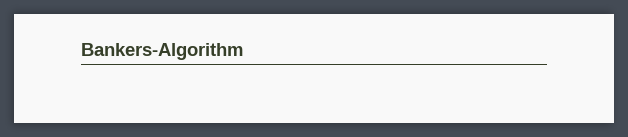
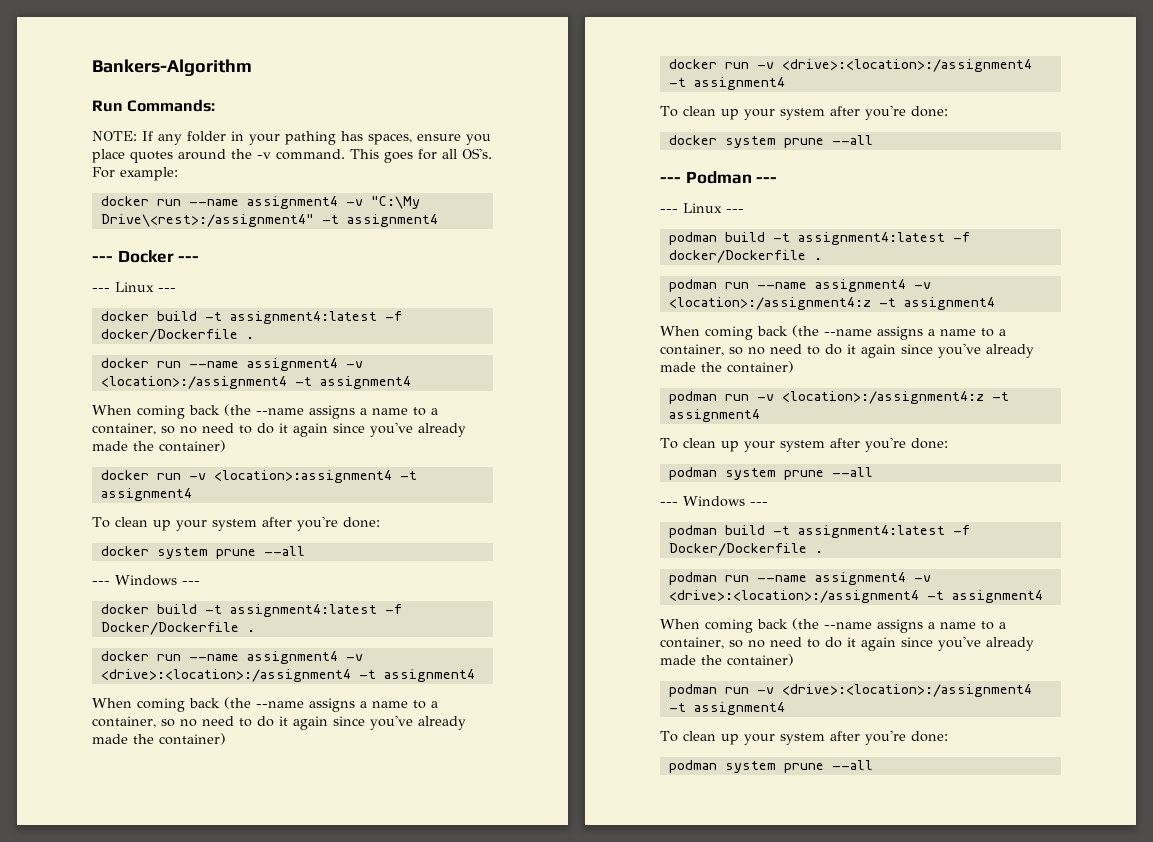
(243, 51) none -> [92,99,216,112] [92,131,491,145] [92,148,492,163] [92,167,178,181] [100,196,420,209] [100,214,438,227] [92,250,200,263] [92,282,176,292] [100,311,402,324] [100,329,254,342] [100,358,363,371] [100,376,411,389] [92,404,438,419] [92,422,466,437] [92,440,226,452] [100,470,417,483] [100,488,192,501] [92,516,380,531] [100,546,305,559] [92,575,200,586] [100,604,402,617] [100,622,255,635] [100,651,363,664] [100,669,475,682] [92,697,438,712] [92,715,466,730] [92,733,226,745] [668,59,1032,72] [668,77,785,90] [660,105,948,120] [668,135,873,148] [660,171,778,184] [660,203,744,213] [668,232,970,245] [668,250,822,263] [668,279,931,292] [668,297,995,310] [660,325,1006,340] [660,343,1034,358] [660,361,794,373] [668,391,1009,404] [668,409,760,422] [660,437,948,452] [668,467,873,480] [660,496,768,507] [668,525,970,538] [668,543,823,556] [668,572,931,585] [668,590,1043,603] [660,618,1006,633] [660,636,1034,651] [660,654,794,666] [668,684,1032,697] [668,702,785,715] [660,730,948,745] [668,760,873,773] // Run Commands: // NOTE: If any folder in your pathing has spaces, ensure you place quotes around the -v command. This goes for all OS's. For example: // docker run --name assignment4 -v "C:\My Drive\<rest>:/assignment4" -t assignment4 // --- Docker --- // --- Linux --- // docker build -t assignment4:latest -f docker/Dockerfile . // docker run --name assignment4 -v <location>:/assignment4 -t assignment4 // When coming back (the --name assigns a name to a container, so no need to do it again since you've already made the container) // docker run -v <location>:assignment4 -t assignment4 // To clean up your system after you're done: // docker system prune --all // --- Windows --- // docker build -t assignment4:latest -f Docker/Dockerfile . // docker run --name assignment4 -v <drive>:<location>:/assignment4 -t assignment4 // When coming back (the --name assigns a name to a container, so no need to do it again since you've already made the container) // docker run -v <drive>:<location>:/assignment4 -t assignment4 // To clean up your system after you're done: // docker system prune --all // --- Podman --- // --- Linux --- // podman build -t assignment4:latest -f docker/Dockerfile . // podman run --name assignment4 -v <location>:/assignment4:z -t assignment4 // When coming back (the --name assigns a name to a container, so no need to do it again since you've already made the container) // podman run -v <location>:/assignment4:z -t assignment4 // To clean up your system after you're done: // podman system prune --all // --- Windows --- // podman build -t assignment4:latest -f Docker/Dockerfile . // podman run --name assignment4 -v <drive>:<location>:/assignment4 -t assignment4 // When coming back (the --name assigns a name to a container, so no need to do it again since you've already made the container) // podman run -v <drive>:<location>:/assignment4 -t assignment4 // To clean up your system after you're done: // podman system prune --all

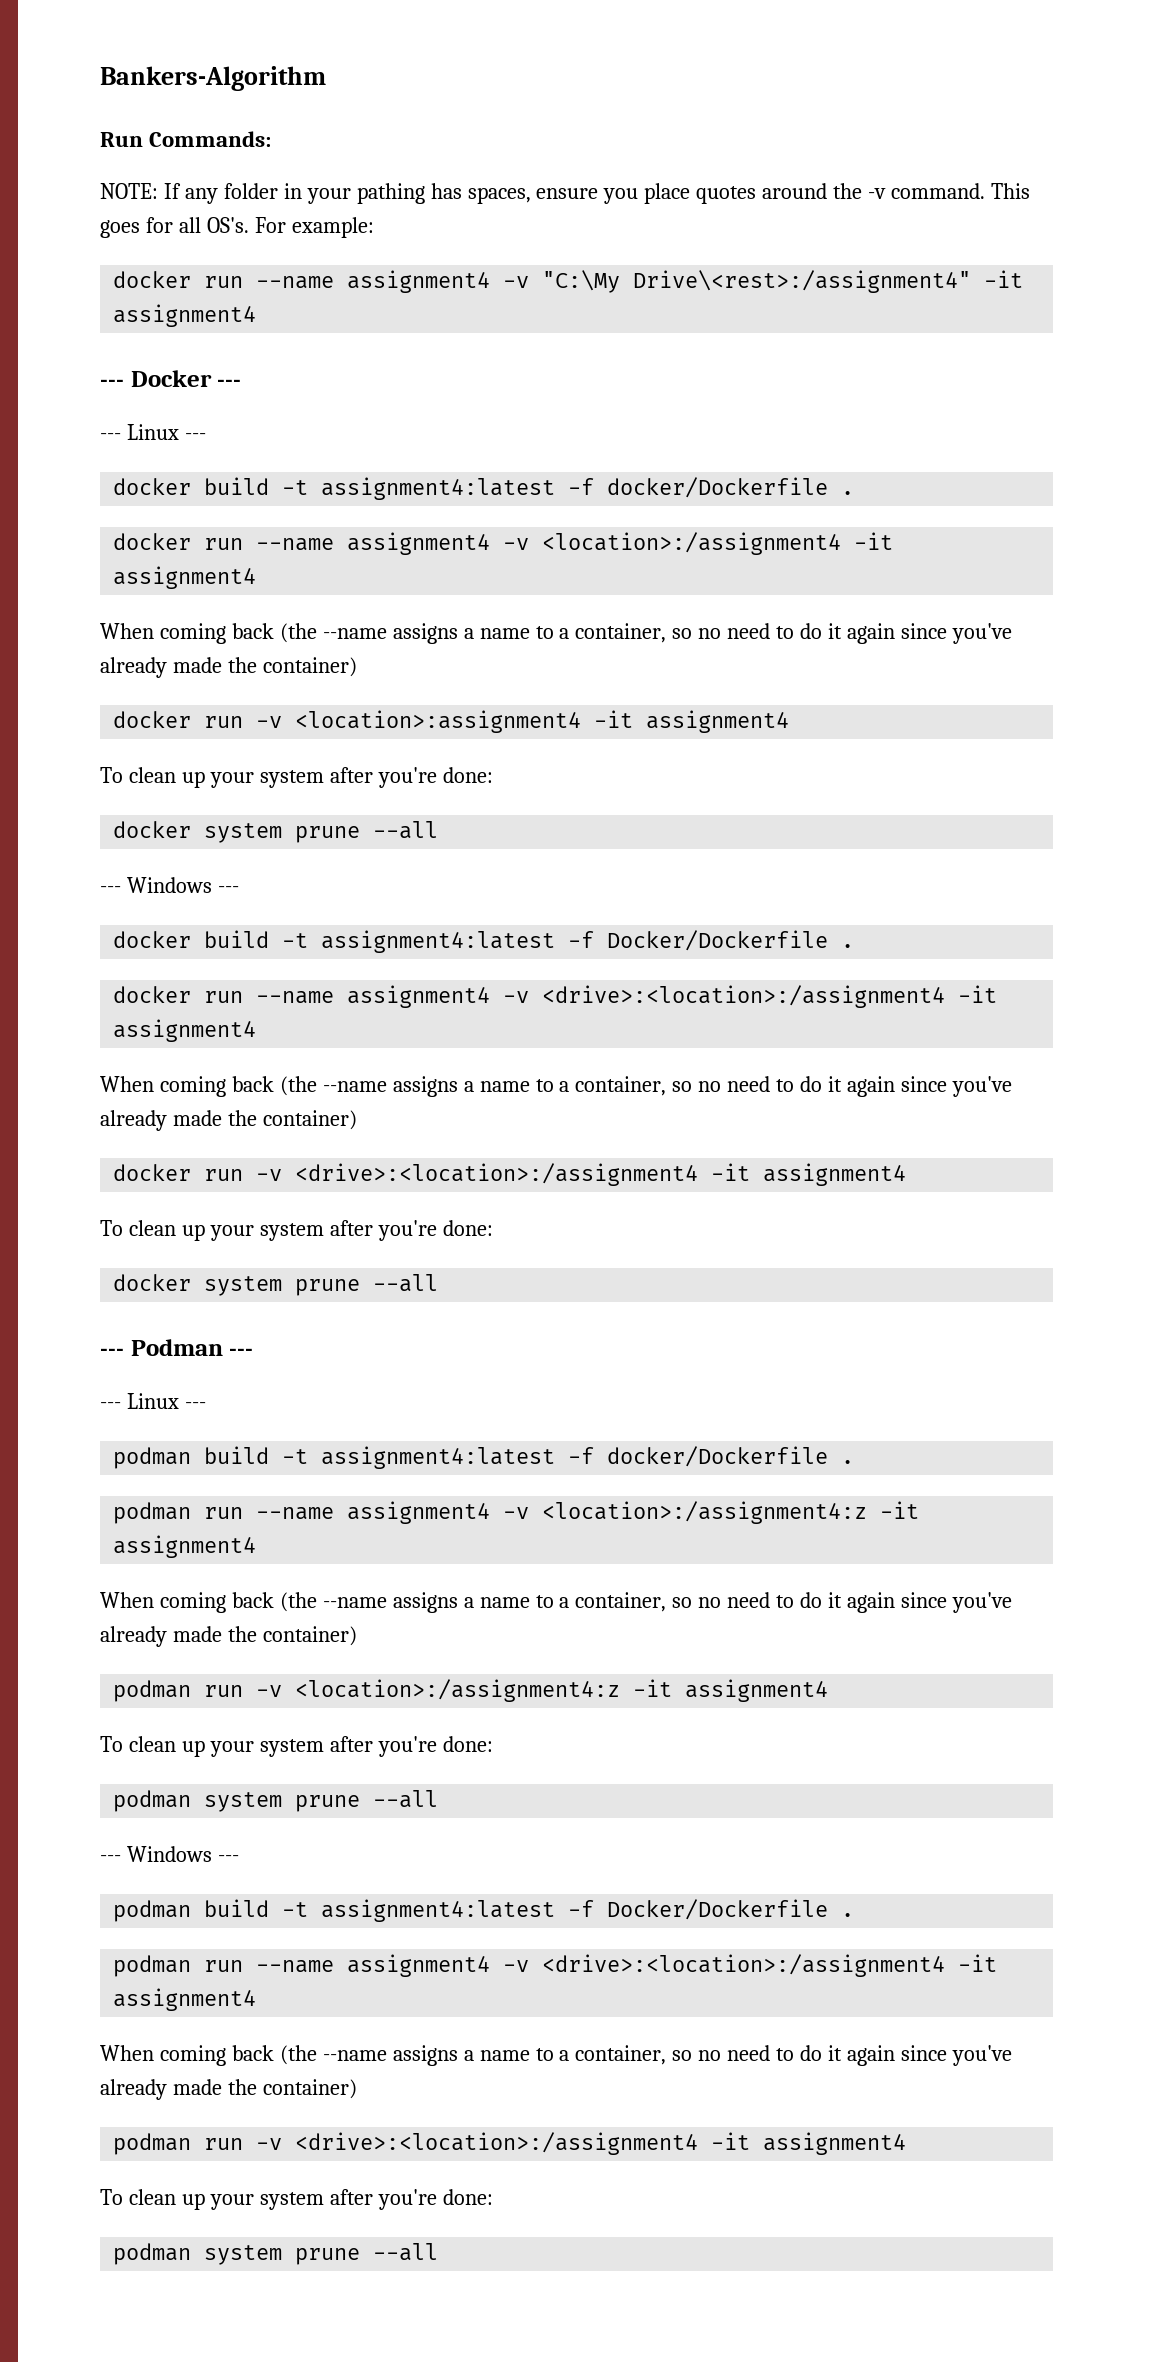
[321,215,339,224] -t -> [984,270,1024,288] -it
[294,377,312,386] -t -> [854,532,894,550] -it
[399,471,417,480] -t -> [594,710,634,728] -it
[358,670,376,679] -t -> [958,985,998,1003] -it
[668,78,686,87] -t -> [711,1163,751,1181] -it
[878,298,896,307] -t -> [880,1501,920,1519] -it
[991,392,1009,401] -t -> [633,1679,673,1697] -it
[926,591,944,600] -t -> [958,1954,998,1972] -it
[668,703,686,712] -t -> [711,2132,751,2150] -it

